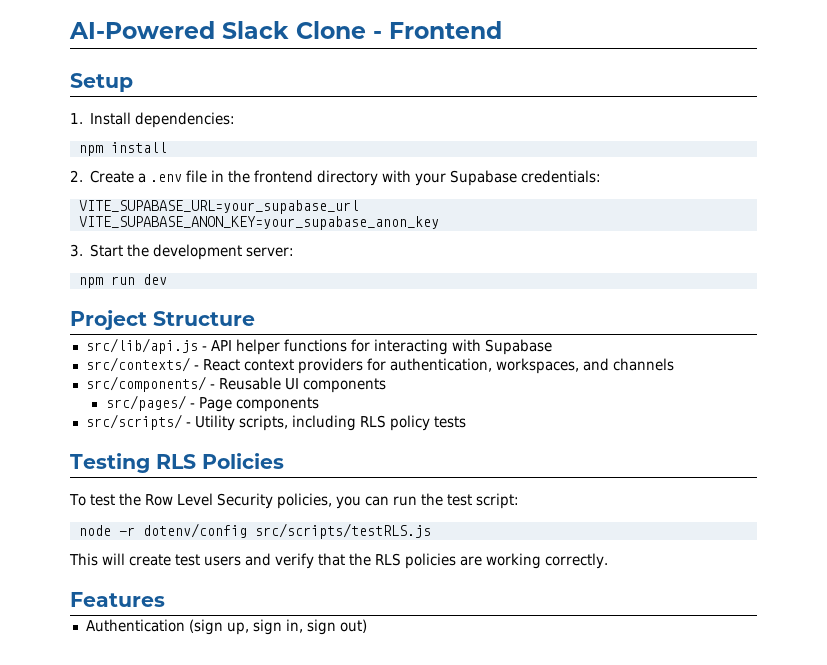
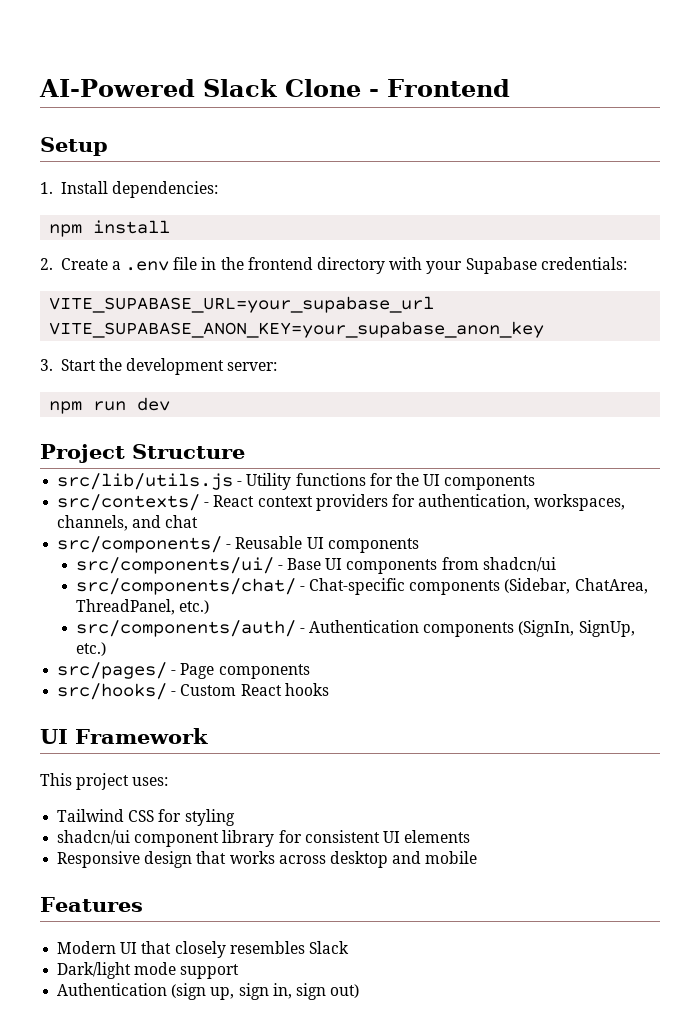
[85,338,552,355] src/lib/api.js - API helper functions for interacting with Supabase -> [57,473,536,490] src/lib/utils.js - Utility functions for the UI components
[582,358,674,371] and channels -> [57,515,199,531] channels, and chat
[105,395,319,412] [85,414,466,431] [70,453,284,473] [69,493,519,509] [78,523,431,539] [69,553,608,569] [70,592,165,607] src/pages/ - Page components // src/scripts/ - Utility scripts, including RLS policy tests // Testing RLS Policies // To test the Row Level Security policies, you can run the test script: // node -r dotenv/config src/scripts/testRLS.js // This will create test users and verify that the RLS policies are working correctly. // Features -> [75,557,556,574] [75,578,648,595] [75,599,209,615] [75,620,635,637] [75,642,106,656] [57,662,310,679] [57,683,329,700] [40,728,208,744] [40,773,169,790] [57,809,235,826] [57,830,471,847] [57,851,478,868] [40,897,143,912] [57,941,349,958] [57,962,240,979] src/components/ui/ - Base UI components from shadcn/ui // src/components/chat/ - Chat-specific components (Sidebar, ChatArea, ThreadPanel, etc.) // src/components/auth/ - Authentication components (SignIn, SignUp, etc.) // src/pages/ - Page components // src/hooks/ - Custom React hooks // UI Framework // This project uses: // Tailwind CSS for styling // shadcn/ui component library for consistent UI elements // Responsive design that works across desktop and mobile // Features // Modern UI that closely resembles Slack // Dark/light mode support

